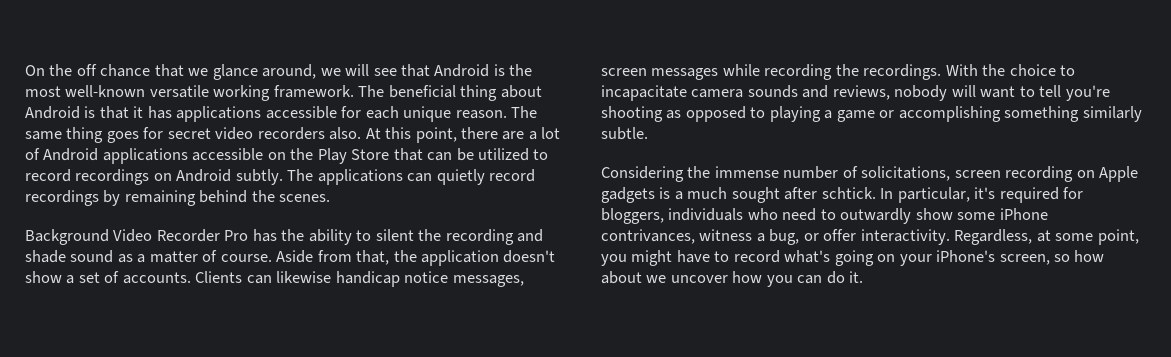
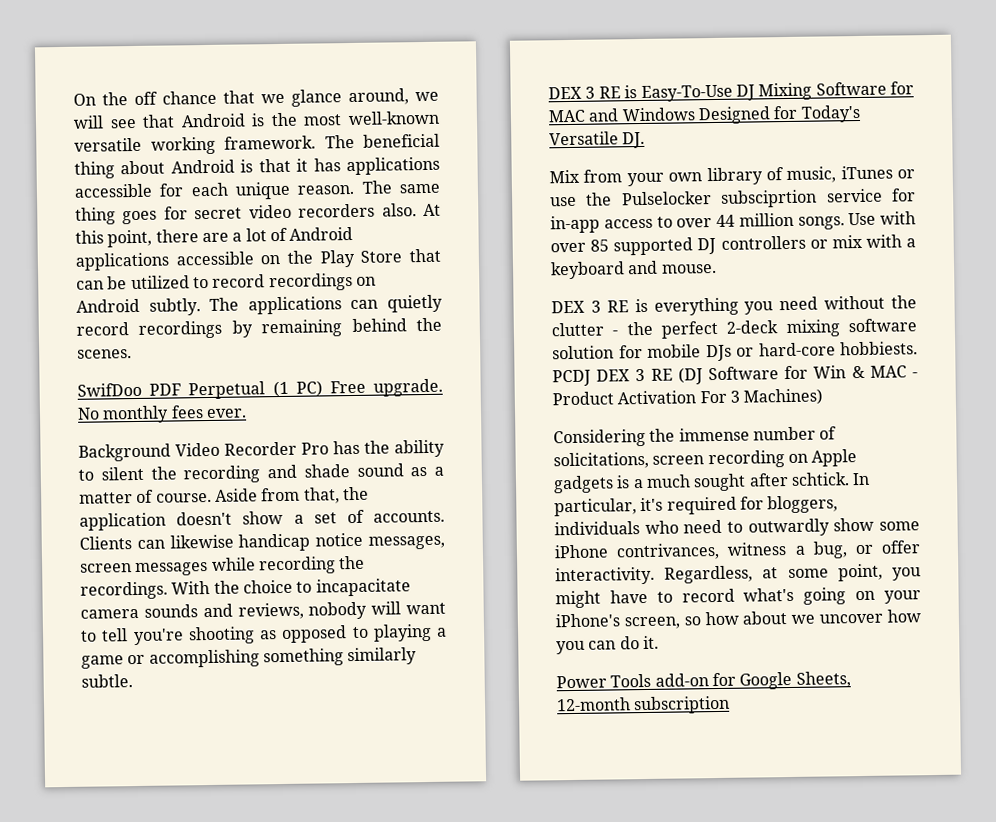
(331, 198) none -> [77,378,444,400] [77,405,247,424] // SwifDoo PDF Perpetual (1 PC) Free upgrade. No monthly fees ever.
(648, 133) none -> [548,81,914,103] [548,104,861,125] [549,131,646,149] [549,165,915,187] [550,188,917,208] [550,211,916,234] [550,234,916,256] [550,260,717,280] [551,295,917,316] [551,318,917,339] [552,341,918,362] [552,365,918,387] [552,388,824,406] // DEX 3 RE is Easy-To-Use DJ Mixing Software for MAC and Windows Designed for Today's Versatile DJ. // Mix from your own library of music, iTunes or use the Pulselocker subsciprtion service for in-app access to over 44 million songs. Use with over 85 supported DJ controllers or mix with a keyboard and mouse. // DEX 3 RE is everything you need without the clutter - the perfect 2-deck mixing software solution for mobile DJs or hard-core hobbiests. PCDJ DEX 3 RE (DJ Software for Win & MAC - Product Activation For 3 Machines)
(864, 277) none -> [556,671,851,690] [556,695,731,715] // Power Tools add-on for Google Sheets, 12-month subscription

